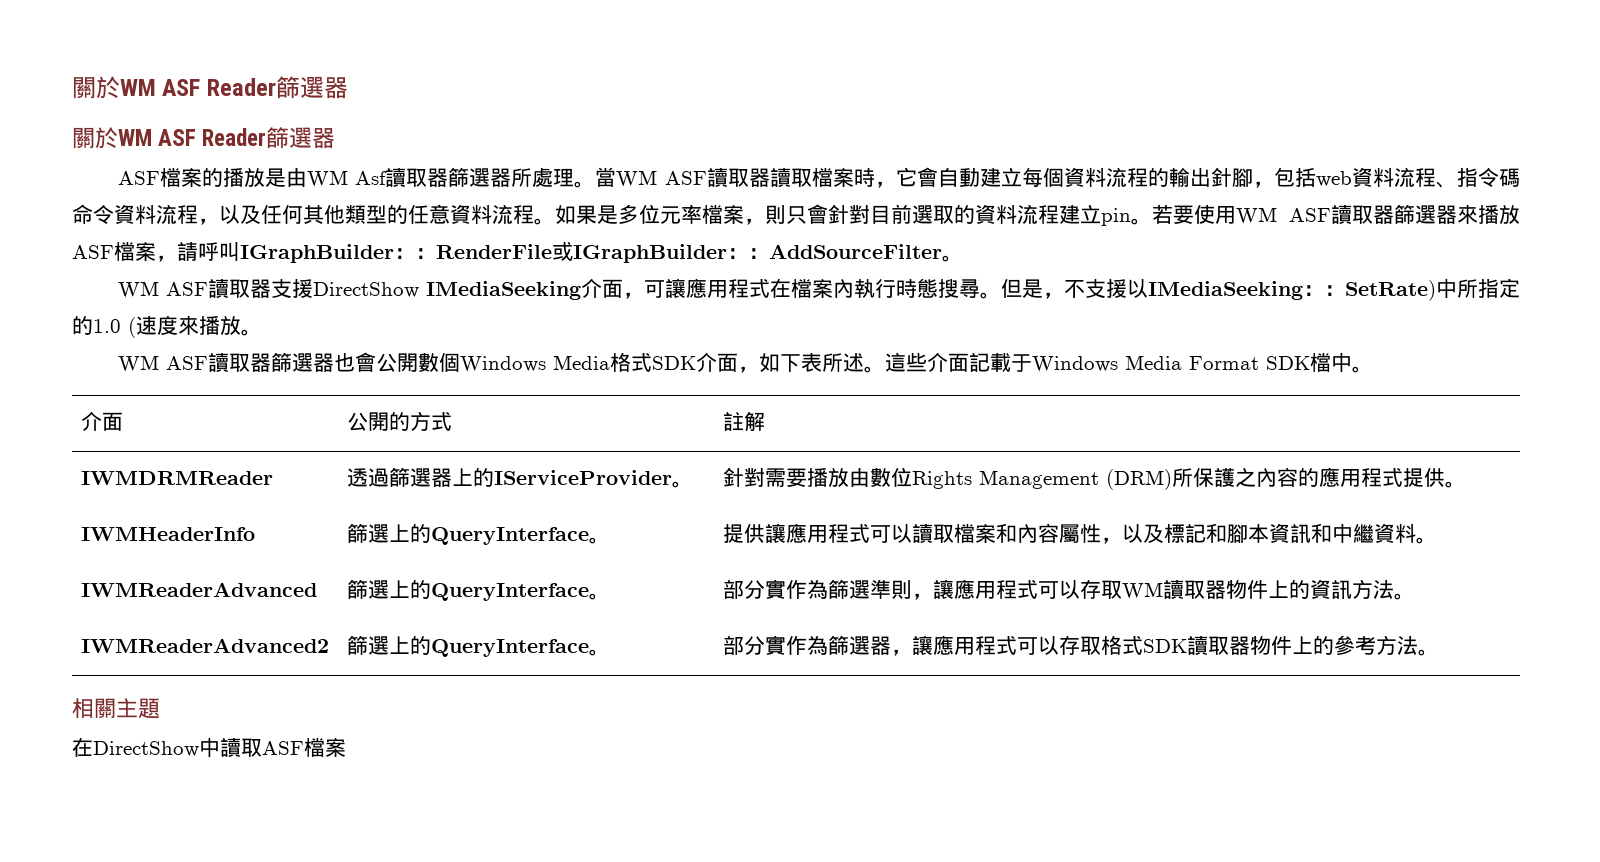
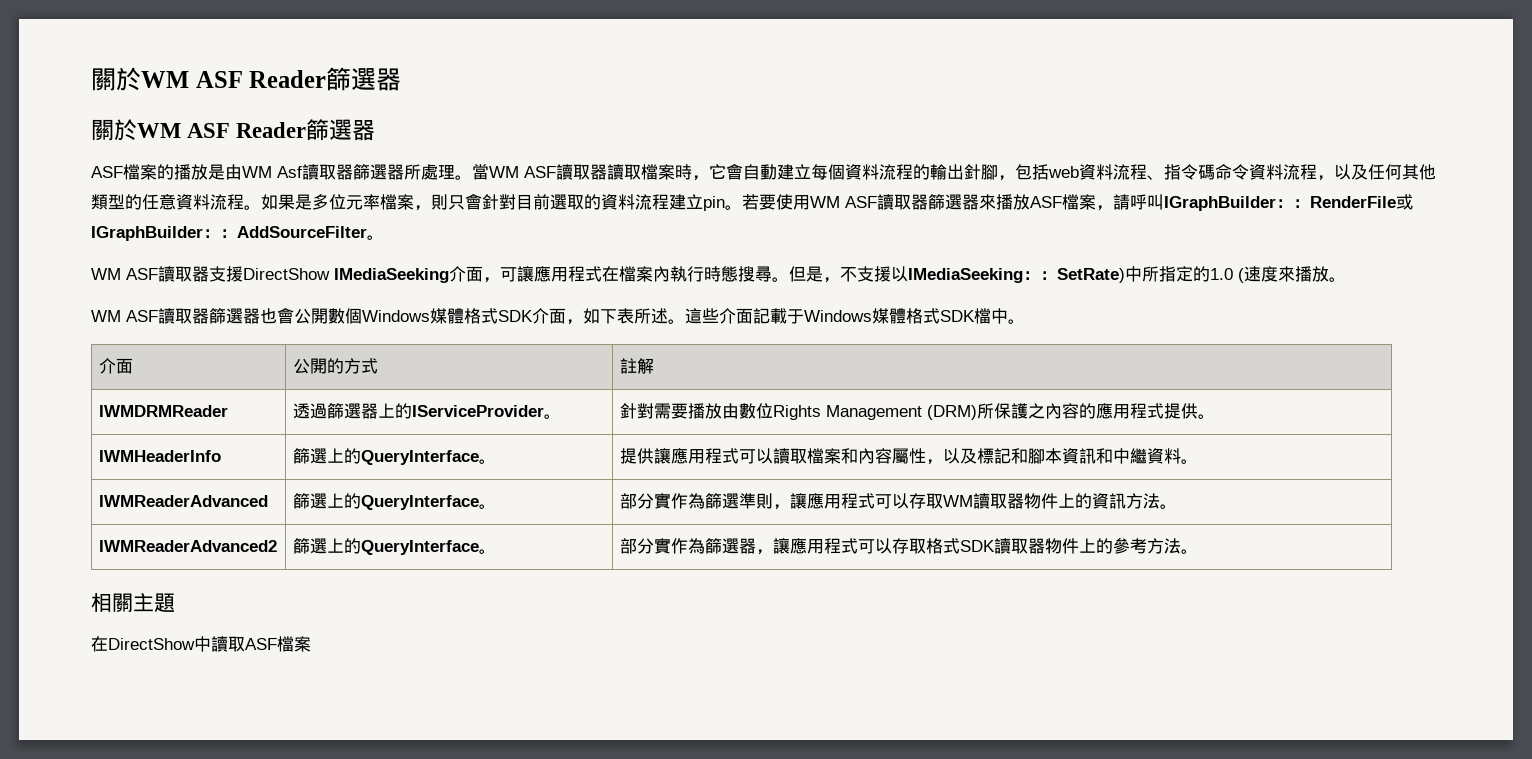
[552,355,610,370] Media -> [430,308,464,324] 媒體
[1124,355,1259,370] Media Format -> [872,308,940,324] 媒體格式

